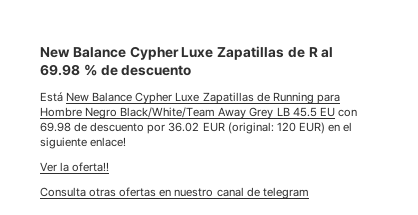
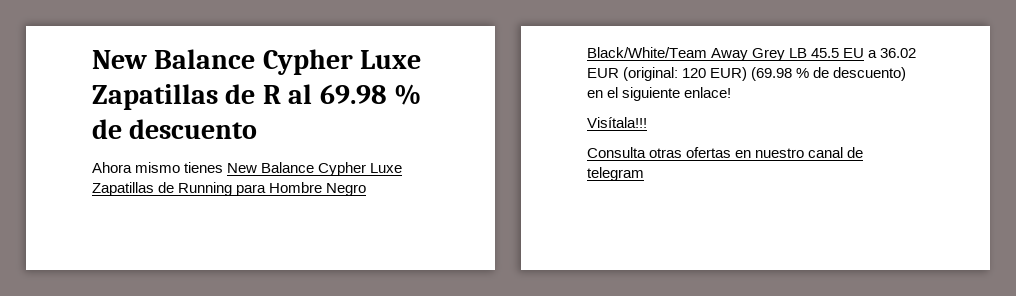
[40,92,63,102] Está -> [92,162,224,173] Ahora mismo tienes
[337,109,357,117] [40,122,166,134] con 69.98 de descuento por -> [868,50,878,58] a
(325, 128) none -> [751,67,907,81] (69.98 % de descuento)
[40,162,110,172] Ver la oferta!! -> [587,117,647,128] Visítala!!!

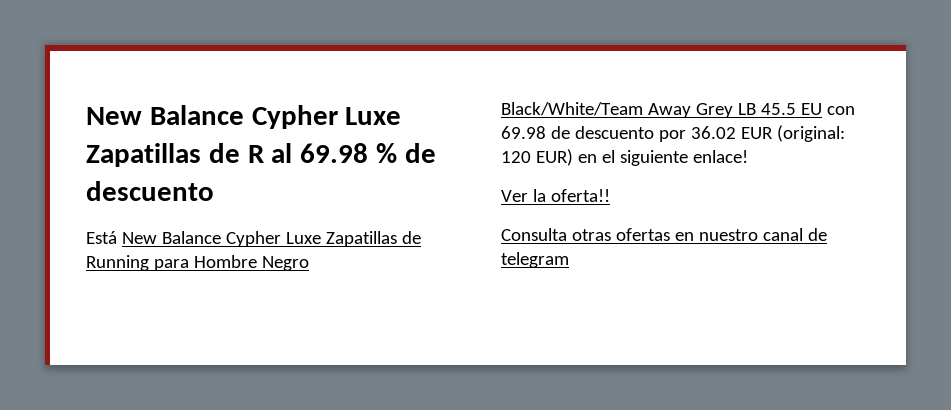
[92,162,224,173] Ahora mismo tienes -> [86,231,117,244] Está
[868,50,878,58] a -> [826,106,855,115] [501,126,686,142] con 69.98 de descuento por
[751,67,907,81] (69.98 % de descuento) -> (573, 157) none
[587,117,647,128] Visítala!!! -> [501,189,610,202] Ver la oferta!!

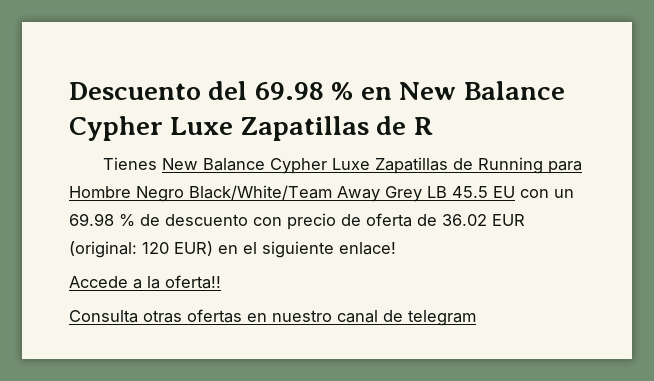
(86, 116) none -> [69,81,392,100] Descuento del 69.98 % en
[271,143,436,163] [86,181,214,201] [86,231,117,244] al 69.98 % de descuento // Está -> [103,157,158,170] // Tienes
[501,126,686,142] 69.98 de descuento por -> [554,189,574,198] [69,213,437,230] un 69.98 % de descuento con precio de oferta de
[501,190,528,202] Ver -> [69,276,142,289] Accede a

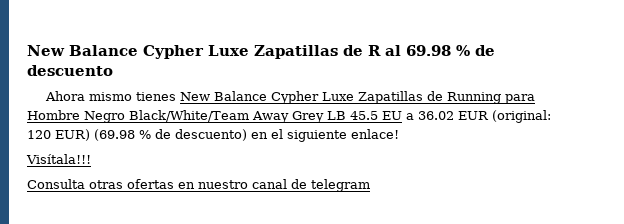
[69,81,392,100] Descuento del 69.98 % en -> (27, 50) none
[103,157,158,170] // Tienes -> [385,45,495,56] [27,65,113,76] [45,91,177,101] al 69.98 % de descuento // Ahora mismo tienes
[520,189,574,198] [69,213,437,230] con un 69.98 % de descuento con precio de oferta de -> [406,113,414,120] a
(213, 248) none -> [94,129,247,141] (69.98 % de descuento)
[69,275,221,289] Accede a la oferta!! -> [26,154,91,164] Visítala!!!

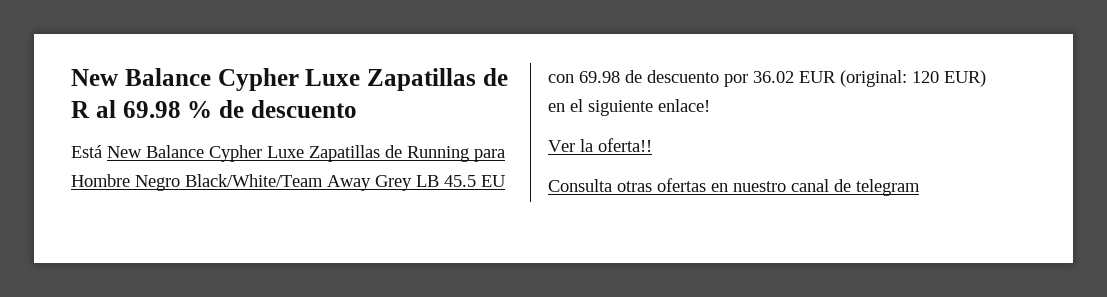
[45,91,177,101] Ahora mismo tienes -> [71,145,102,158] Está
[406,113,414,120] a -> [548,70,748,87] con 69.98 de descuento por
[94,129,247,141] (69.98 % de descuento) -> (986, 78) none
[26,154,91,164] Visítala!!! -> [548,138,652,152] Ver la oferta!!

